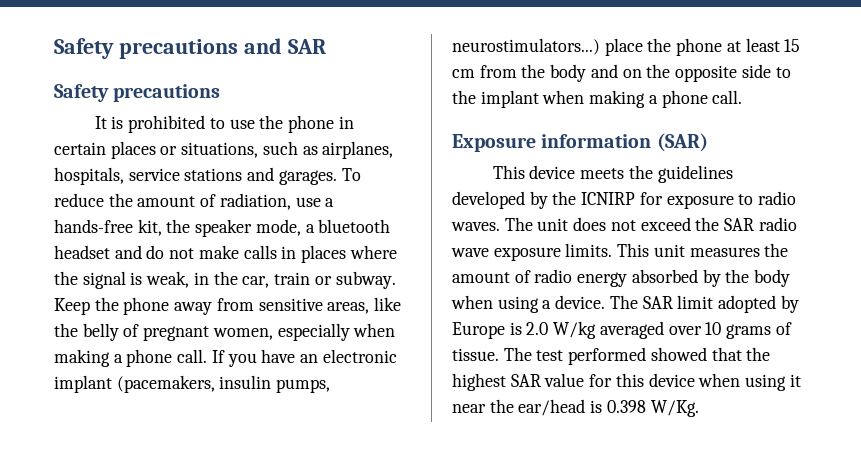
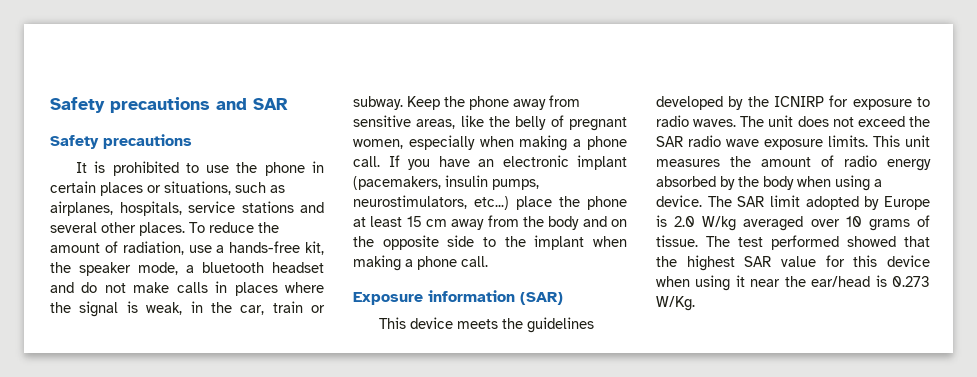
[278,170,337,185] garages. -> [50,222,185,236] several other places.
[452,38,600,55] neurostimulators...) -> [353,195,509,210] neurostimulators, etc...)
(475, 73) none -> [451,219,485,230] away
[606,400,646,413] 0.398 -> [892,276,930,287] 0.273

